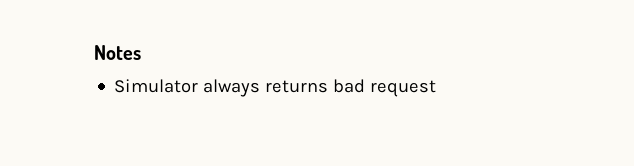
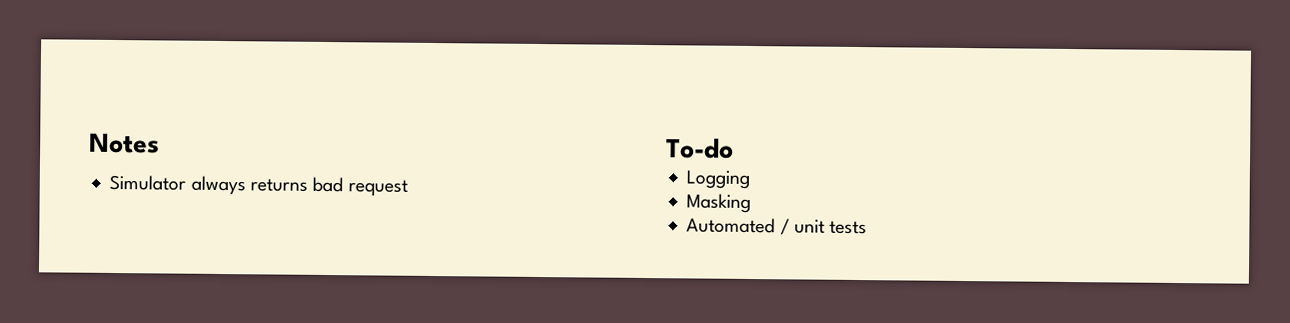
(437, 88) none -> [666,138,734,159] [686,170,751,189] [686,193,752,214] [686,217,868,235] // To-do // Logging // Masking // Automated / unit tests

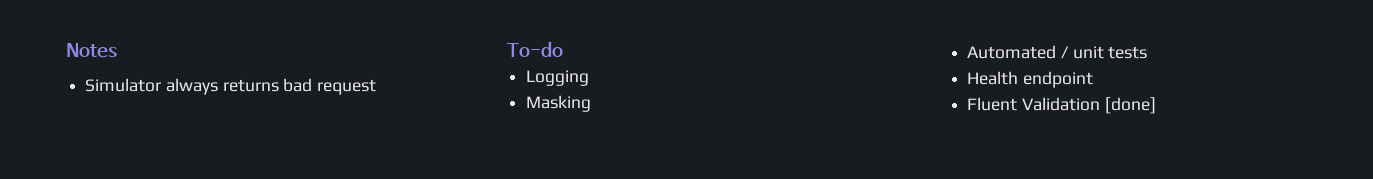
(868, 227) none -> [967,71,1093,88] [967,97,1156,114] // Health endpoint // Fluent Validation [done]

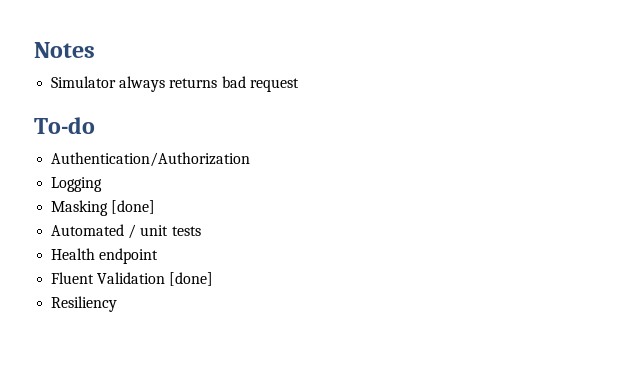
(563, 49) none -> [51,152,251,167] // Authentication/Authorization
(592, 103) none -> [111,200,156,214] [done]
(1156, 105) none -> [51,296,118,312] // Resiliency

